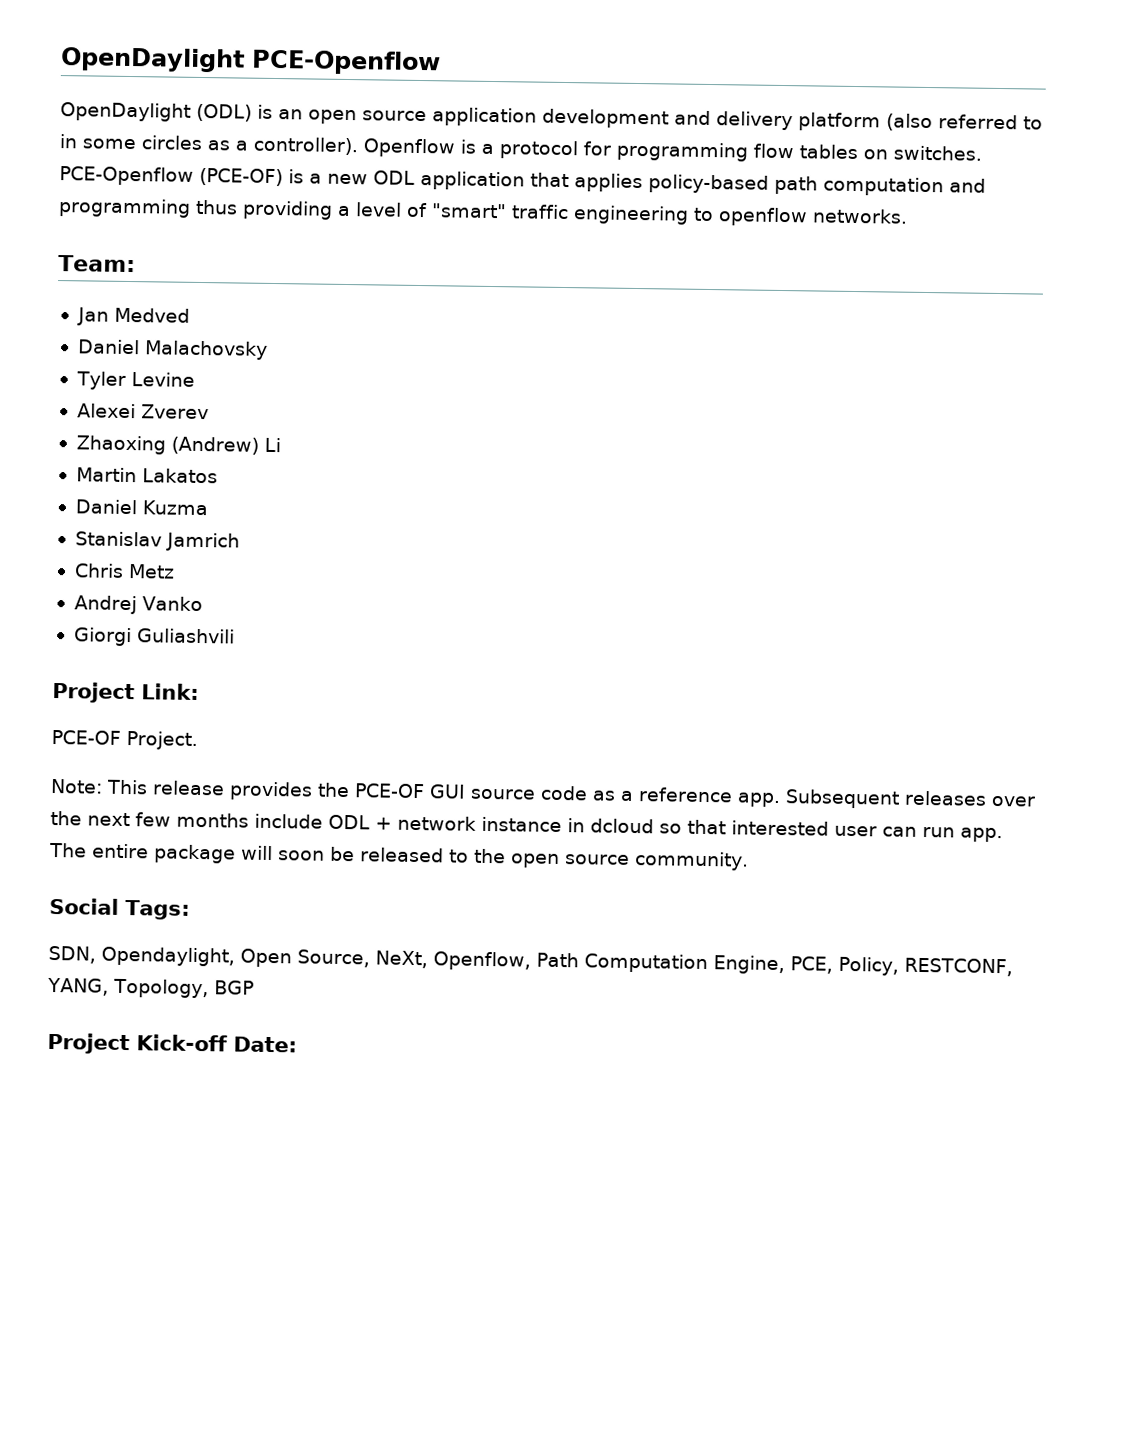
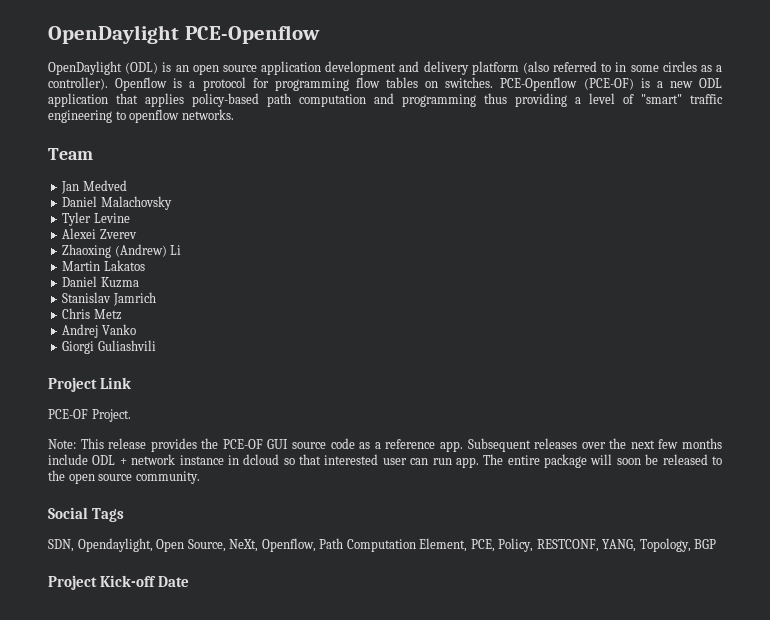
[58,255,136,273] Team: -> [48,148,93,160] Team
[141,683,199,700] Link: -> [100,377,132,389] Link
[125,900,190,920] Tags: -> [92,508,125,522] Tags
[712,955,785,975] Engine, -> [419,538,468,552] Element,
[233,1036,297,1053] Date: -> [158,576,190,587] Date

